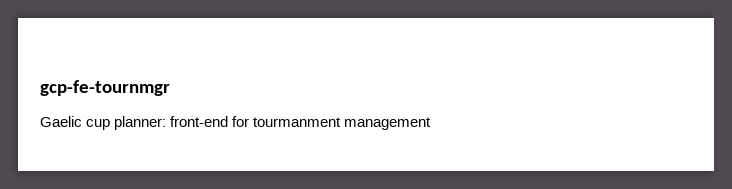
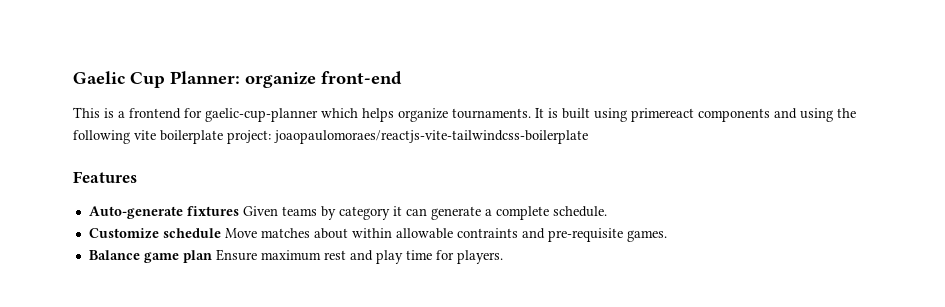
[40,80,170,96] [40,116,432,130] gcp-fe-tournmgr // Gaelic cup planner: front-end for tourmanment management -> [73,71,402,88] [73,107,856,122] [73,130,588,144] [73,171,137,183] [88,206,607,220] [88,228,667,242] [88,249,503,264] Gaelic Cup Planner: organize front-end // This is a frontend for gaelic-cup-planner which helps organize tournaments. It is built using primereact components and using the following vite boilerplate project: joaopaulomoraes/reactjs-vite-tailwindcss-boilerplate // Features // Auto-generate fixtures Given teams by category it can generate a complete schedule. // Customize schedule Move matches about within allowable contraints and pre-requisite games. // Balance game plan Ensure maximum rest and play time for players.

